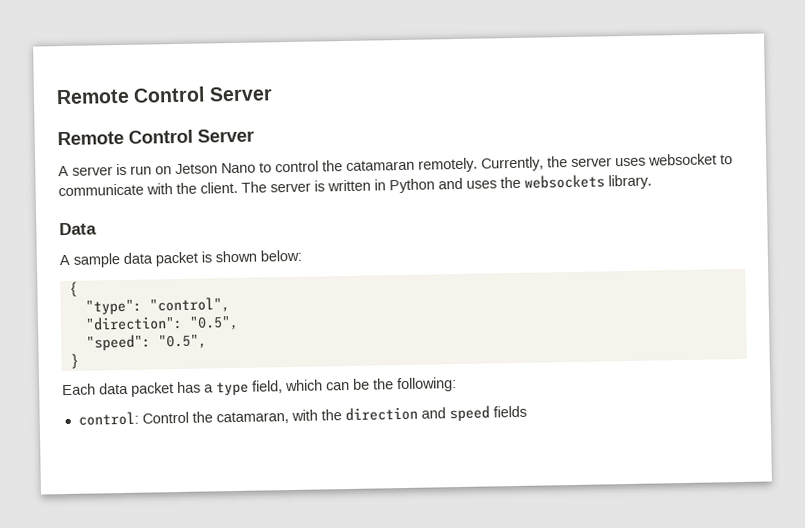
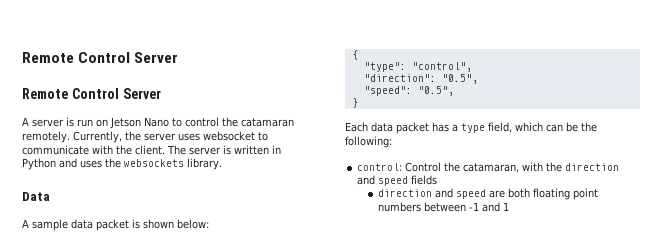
(527, 411) none -> [377,188,598,200] [377,202,509,212] // direction and speed are both floating point numbers between -1 and 1

